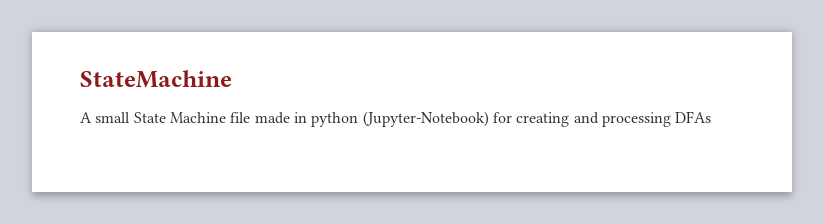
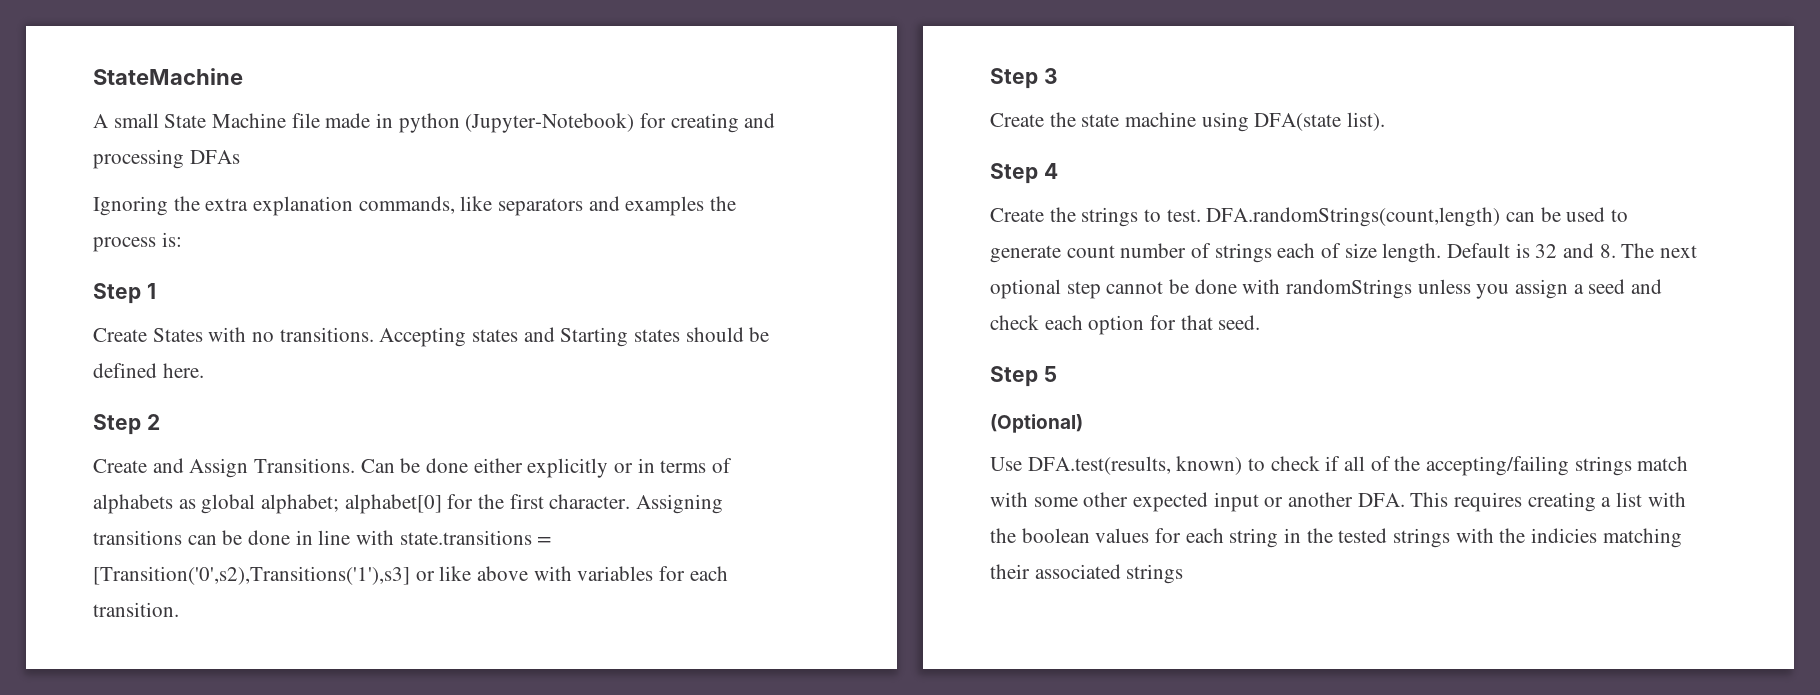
(712, 117) none -> [93,196,737,216] [93,232,182,252] [93,283,156,304] [93,327,770,347] [93,363,204,378] [93,414,160,435] [93,458,733,478] [93,494,724,514] [93,530,552,545] [93,566,728,585] [93,602,179,617] [990,68,1058,89] [990,112,1386,132] [990,163,1058,184] [990,207,1629,227] [990,243,1698,263] [990,279,1663,299] [990,315,1261,335] [990,366,1057,387] [990,414,1083,433] [990,456,1689,476] [990,492,1686,512] [990,528,1682,548] [990,564,1184,584] // Ignoring the extra explanation commands, like separators and examples the process is: // Step 1 // Create States with no transitions. Accepting states and Starting states should be defined here. // Step 2 // Create and Assign Transitions. Can be done either explicitly or in terms of alphabets as global alphabet; alphabet[0] for the first character. Assigning transitions can be done in line with state.transitions = [Transition('0',s2),Transitions('1'),s3] or like above with variables for each transition. // Step 3 // Create the state machine using DFA(state list). // Step 4 // Create the strings to test. DFA.randomStrings(count,length) can be used to generate count number of strings each of size length. Default is 32 and 8. The next optional step cannot be done with randomStrings unless you assign a seed and check each option for that seed. // Step 5 // (Optional) // Use DFA.test(results, known) to check if all of the accepting/failing strings match with some other expected input or another DFA. This requires creating a list with the boolean values for each string in the tested strings with the indicies matching their associated strings

